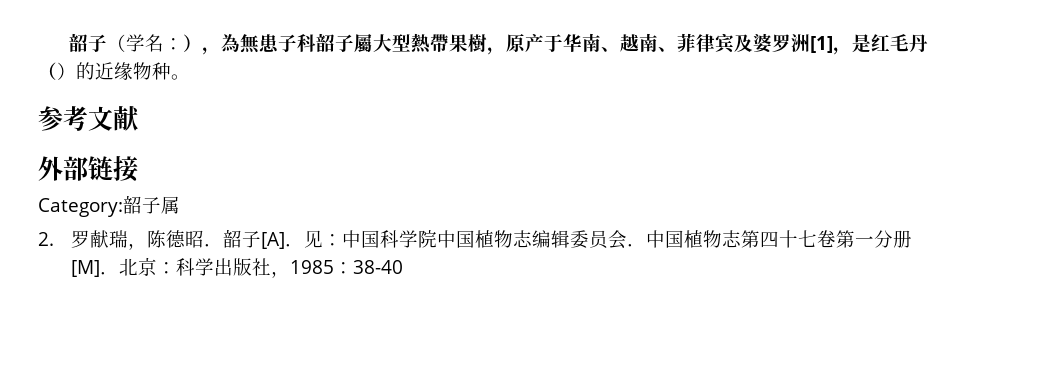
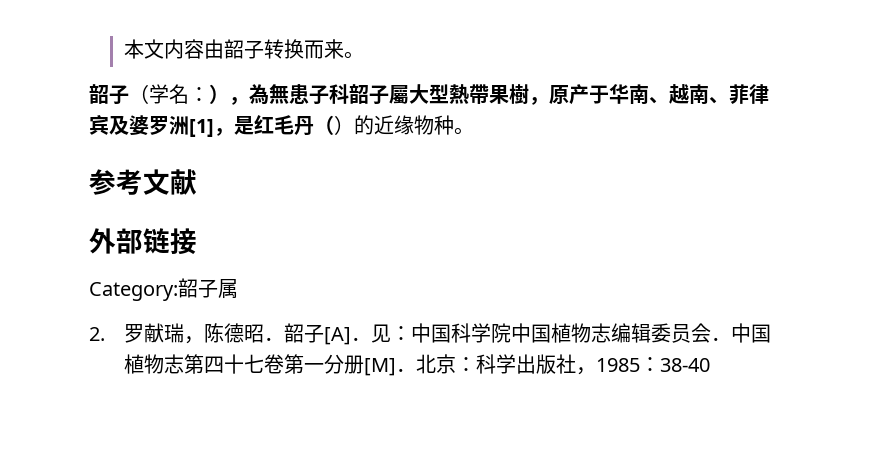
(68, 42) none -> [123,39,364,59] 本文内容由韶子转换而来。 //

